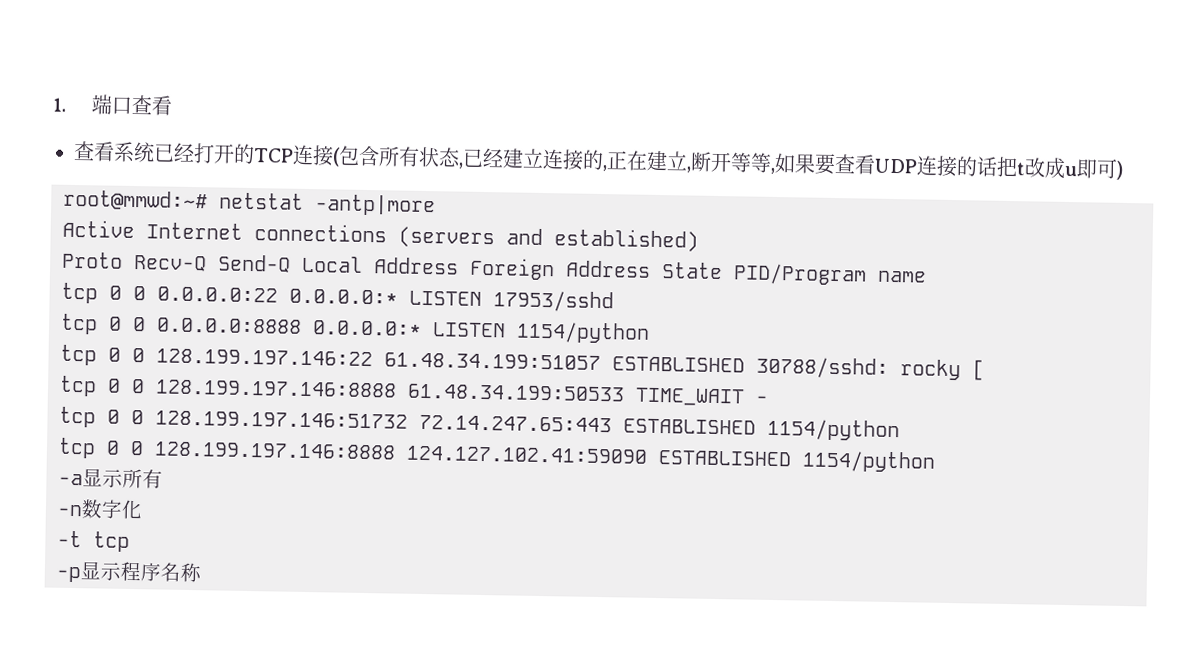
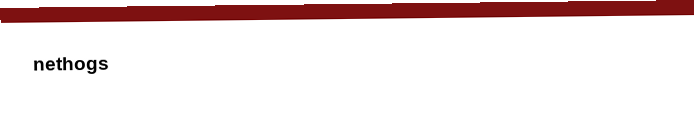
[52,94,173,116] [73,140,1124,180] [63,189,436,217] [62,219,699,252] [62,251,927,286] [61,282,614,313] [60,313,650,344] [60,344,985,381] [59,375,768,407] [59,406,900,442] [58,437,936,473] [58,468,163,489] [57,499,143,520] [57,530,130,552] [56,561,202,583] 1.端口查看 // 查看系统已经打开的TCP连接(包含所有状态,已经建立连接的,正在建立,断开等等,如果要查看UDP连接的话把t改成u即可) // root@mmwd:~# netstat -antp|more // Active Internet connections (servers and established) // Proto Recv-Q Send-Q Local Address Foreign Address State PID/Program name // tcp 0 0 0.0.0.0:22 0.0.0.0:* LISTEN 17953/sshd // tcp 0 0 0.0.0.0:8888 0.0.0.0:* LISTEN 1154/python // tcp 0 0 128.199.197.146:22 61.48.34.199:51057 ESTABLISHED 30788/sshd: rocky [ // tcp 0 0 128.199.197.146:8888 61.48.34.199:50533 TIME_WAIT - // tcp 0 0 128.199.197.146:51732 72.14.247.65:443 ESTABLISHED 1154/python // tcp 0 0 128.199.197.146:8888 124.127.102.41:59090 ESTABLISHED 1154/python // -a显示所有 // -n数字化 // -t tcp // -p显示程序名称 -> [32,56,110,75] nethogs

